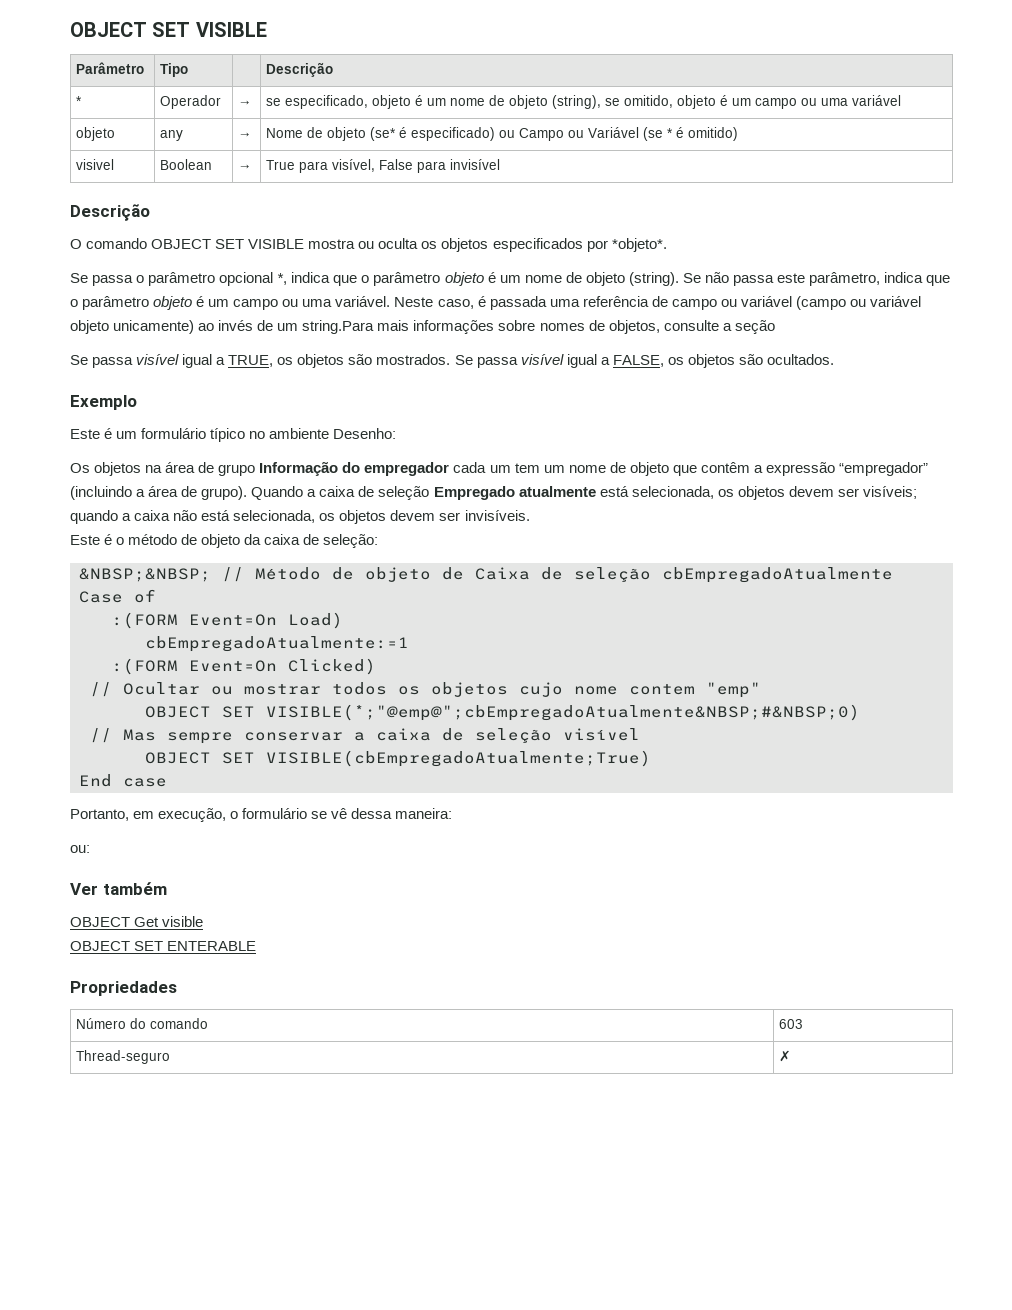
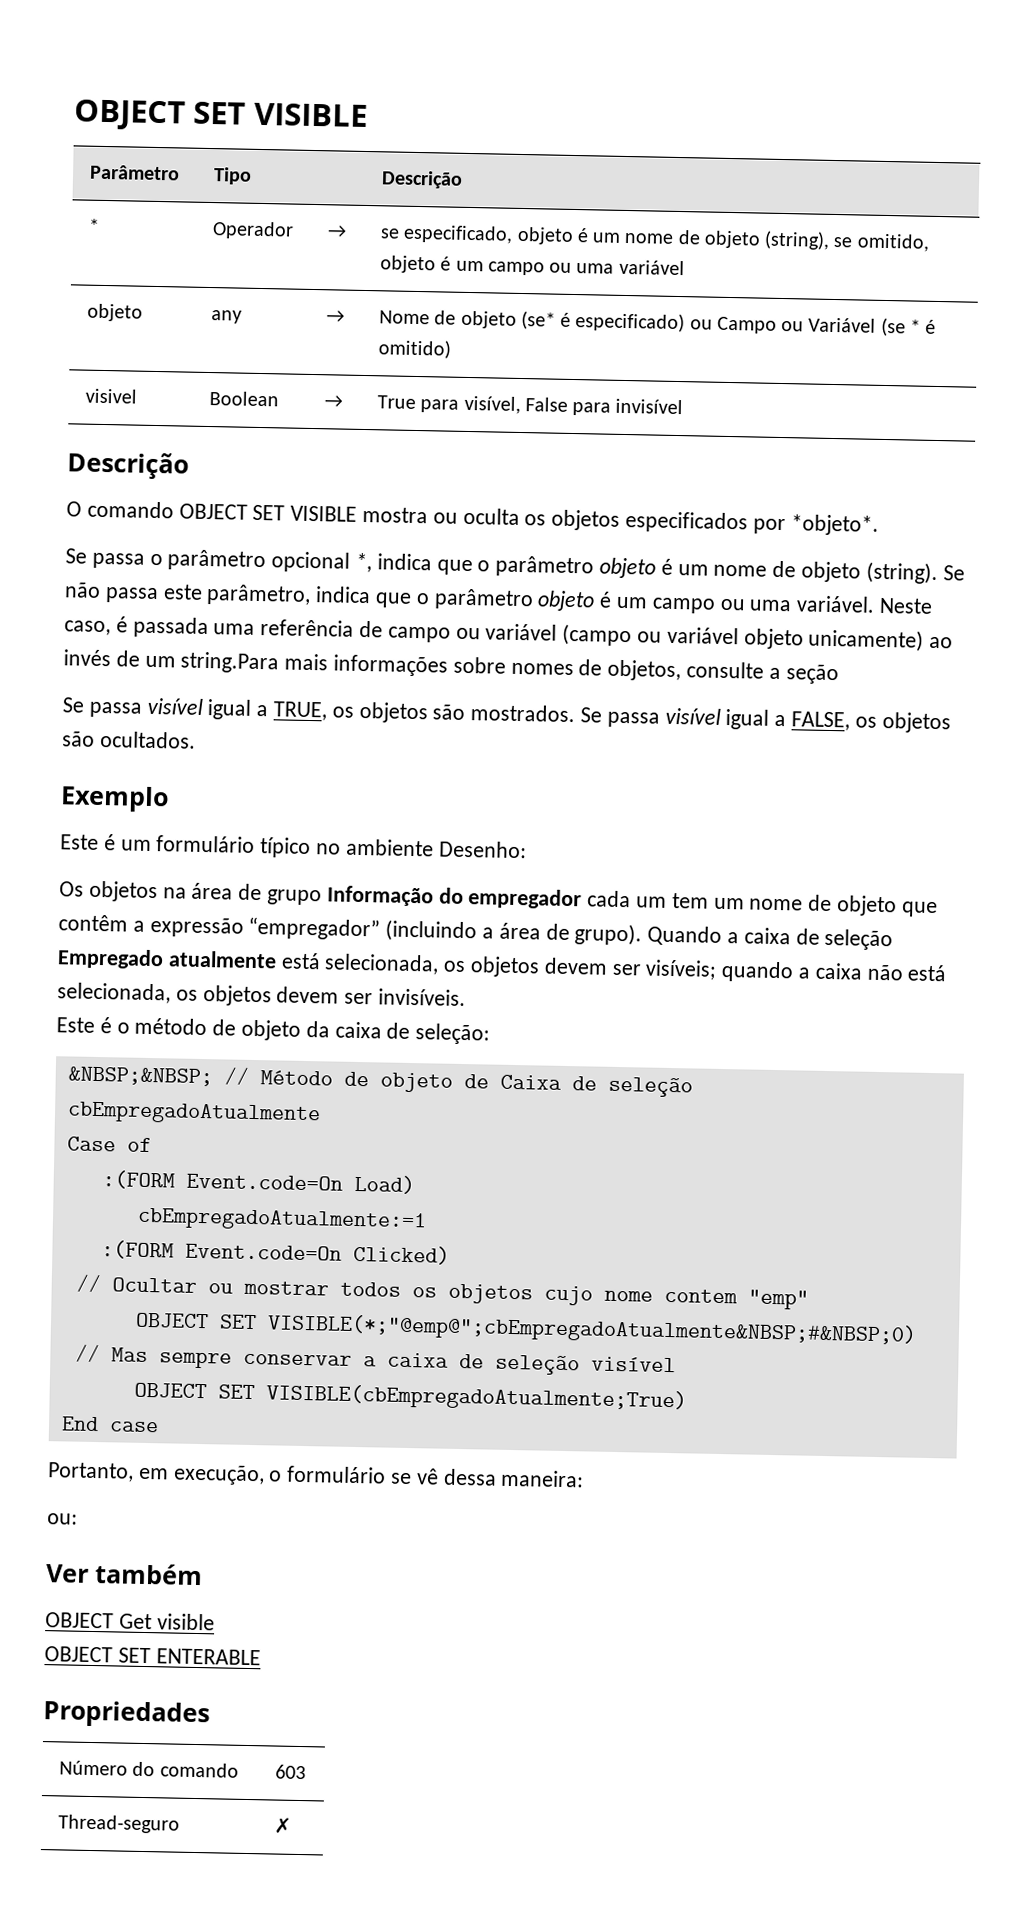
[189,614,277,626] Event=On -> [185,1173,343,1191] Event.code=On
[189,660,277,672] Event=On -> [184,1243,342,1261] Event.code=On

